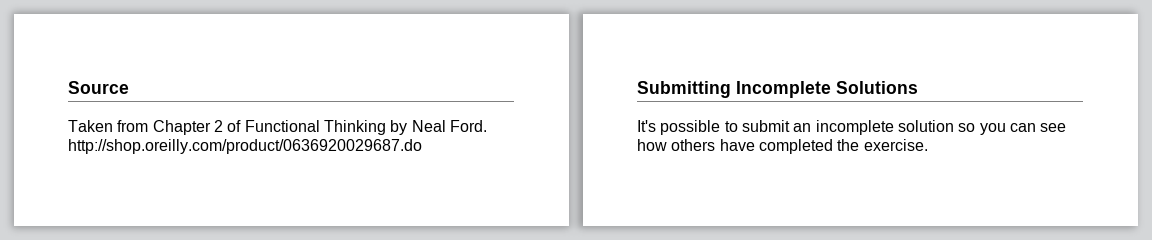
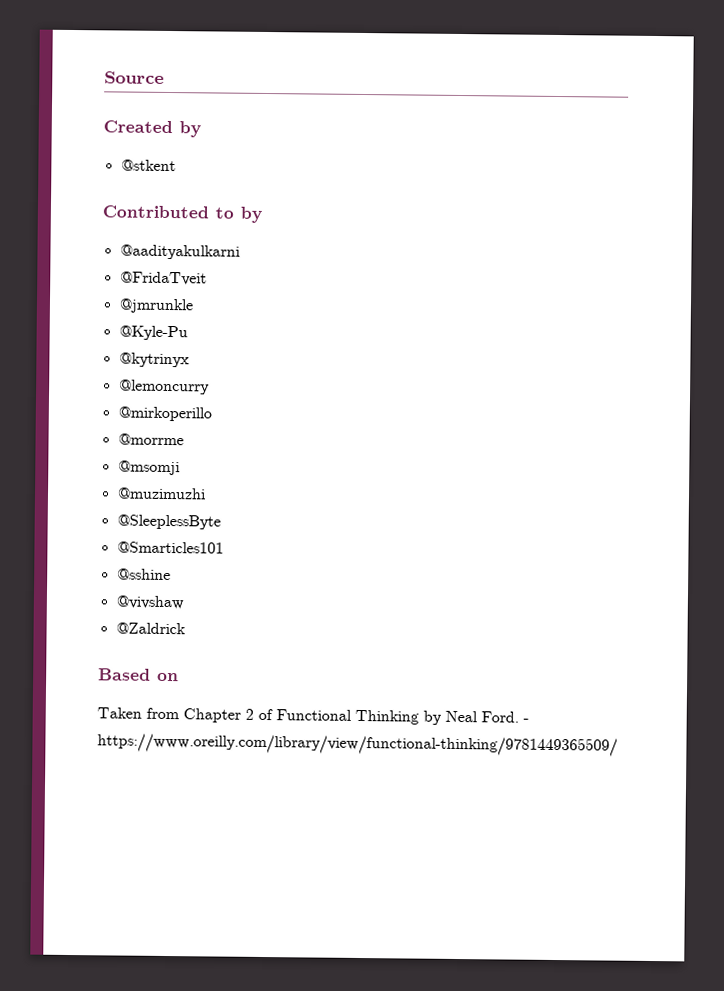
(129, 87) none -> [103,120,201,138] [120,159,176,172] [102,205,262,223] [119,244,240,260] [119,271,207,286] [118,298,194,314] [118,325,188,341] [118,352,190,368] [118,379,210,395] [117,406,212,422] [117,433,184,446] [117,460,180,476] [116,487,206,500] [116,514,221,530] [116,541,224,554] [116,568,171,581] [115,595,184,610] [115,622,186,635] [98,668,179,682] // Created by // @stkent // Contributed to by // @aadityakulkarni // @FridaTveit // @jmrunkle // @Kyle-Pu // @kytrinyx // @lemoncurry // @mirkoperillo // @morrme // @msomji // @muzimuzhi // @SleeplessByte // @Smarticles101 // @sshine // @vivshaw // @Zaldrick // Based on
[68,139,422,154] [637,81,918,98] [637,120,1067,135] [637,139,928,154] http://shop.oreilly.com/product/0636920029687.do // Submitting Incomplete Solutions // It's possible to submit an incomplete solution so you can see how others have completed the exercise. -> [523,718,529,723] [97,733,618,757] - https://www.oreilly.com/library/view/functional-thinking/9781449365509/

